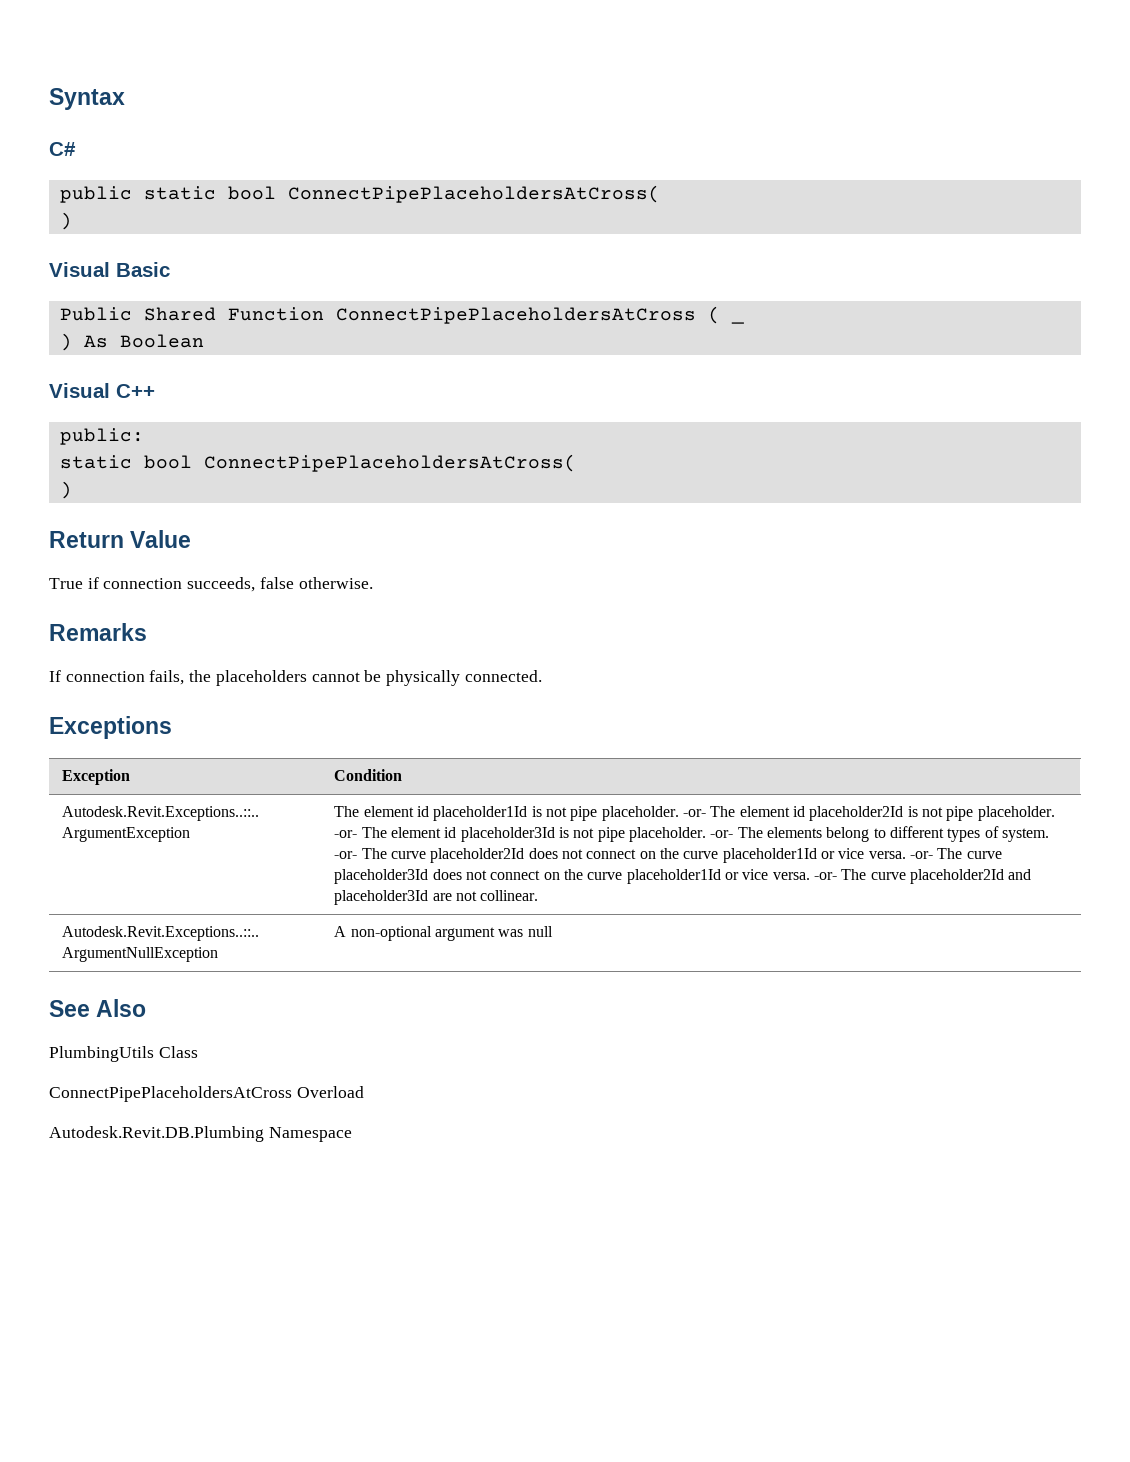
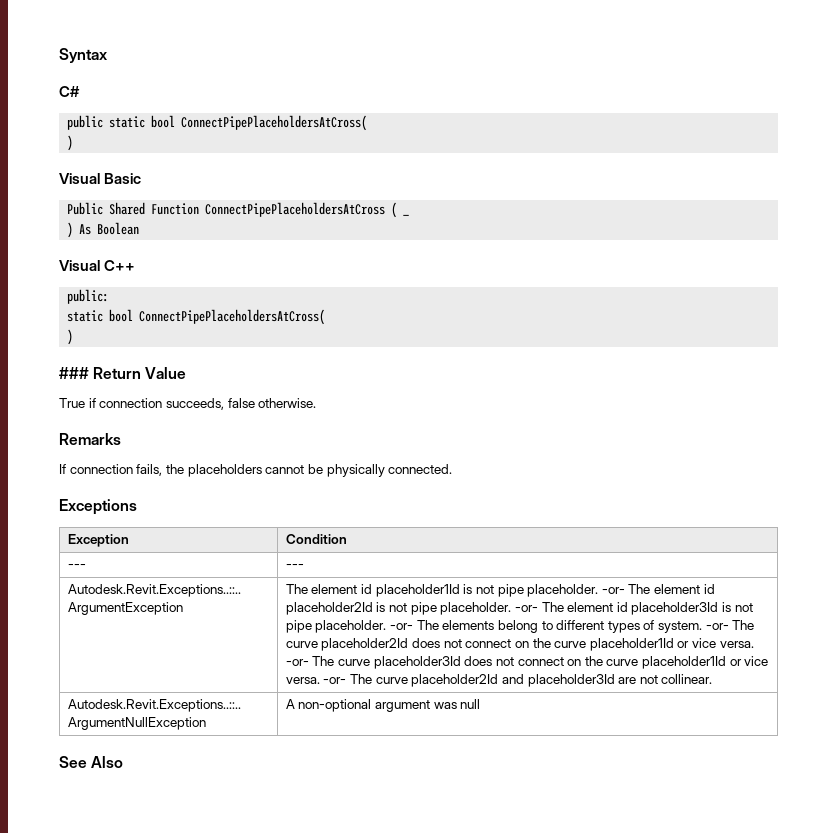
(72, 490) none -> [59,367,89,379] ###
(403, 775) none -> [67,564,86,569] [285,564,304,569] // --- | ---
[49,1046,198,1062] [49,1086,364,1102] [49,1126,352,1142] // PlumbingUtils Class // ConnectPipePlaceholdersAtCross Overload // Autodesk.Revit.DB.Plumbing Namespace -> (124, 762) none

